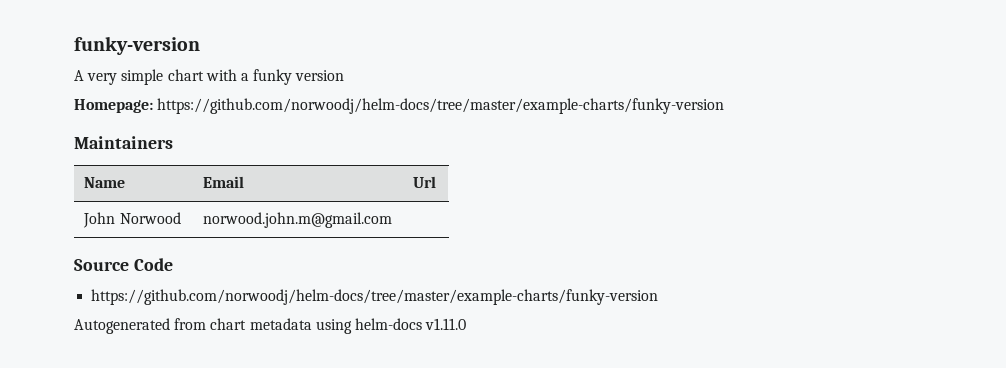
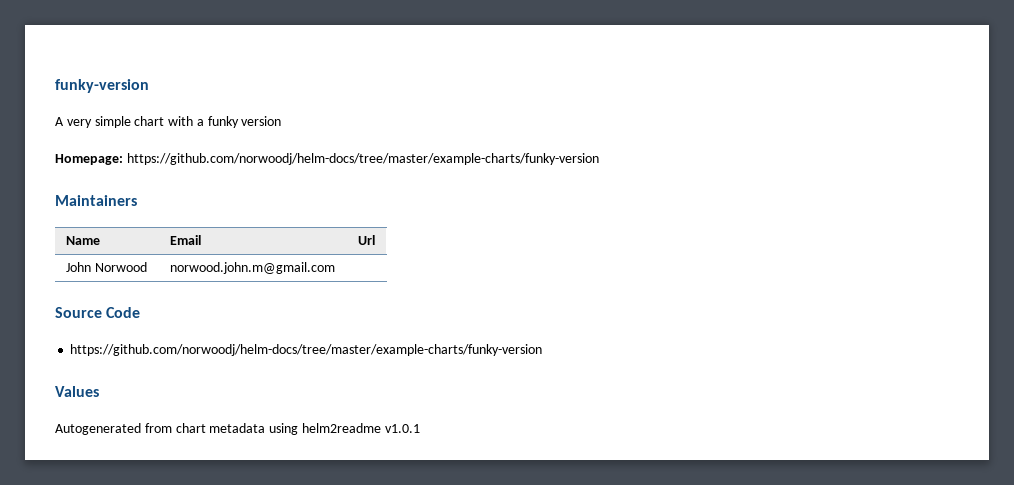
(659, 297) none -> [55,386,99,397] // Values
[354,318,467,330] helm-docs v1.11.0 -> [301,423,420,433] helm2readme v1.0.1

